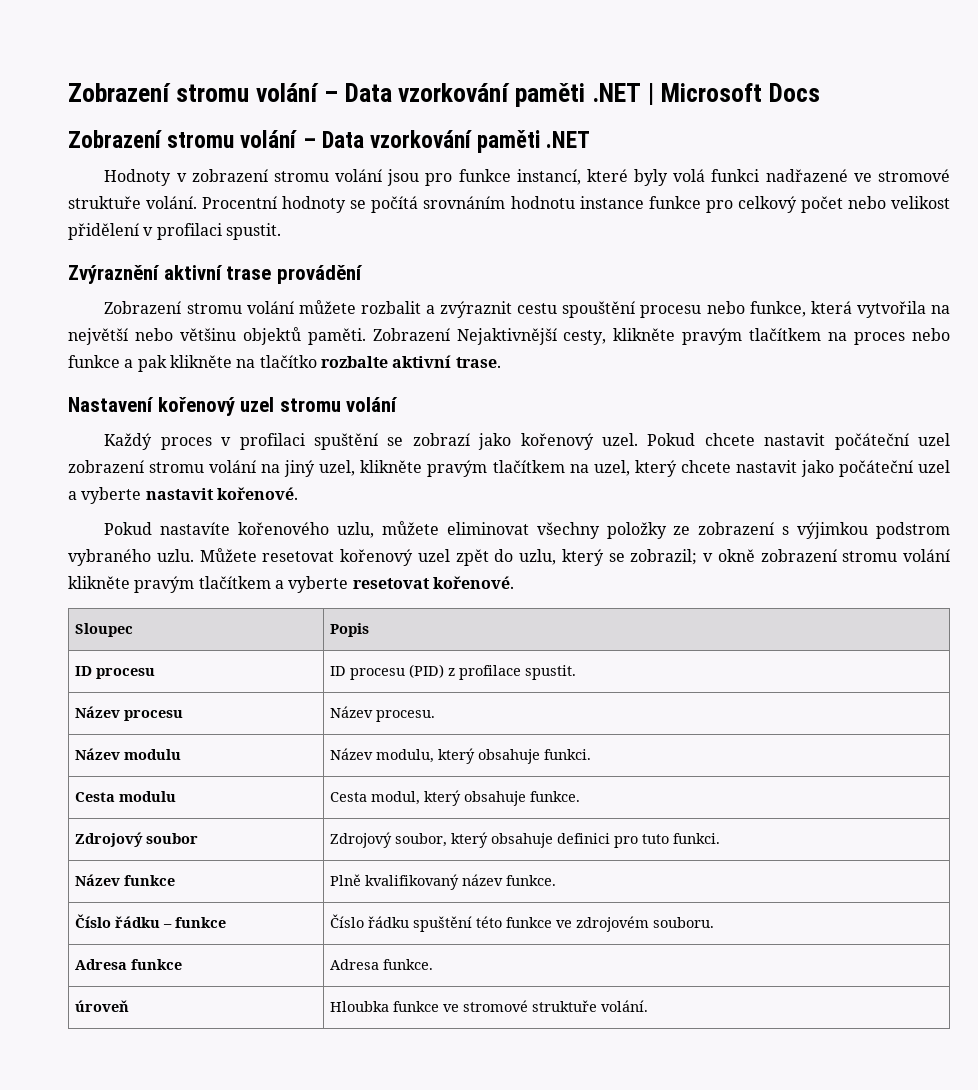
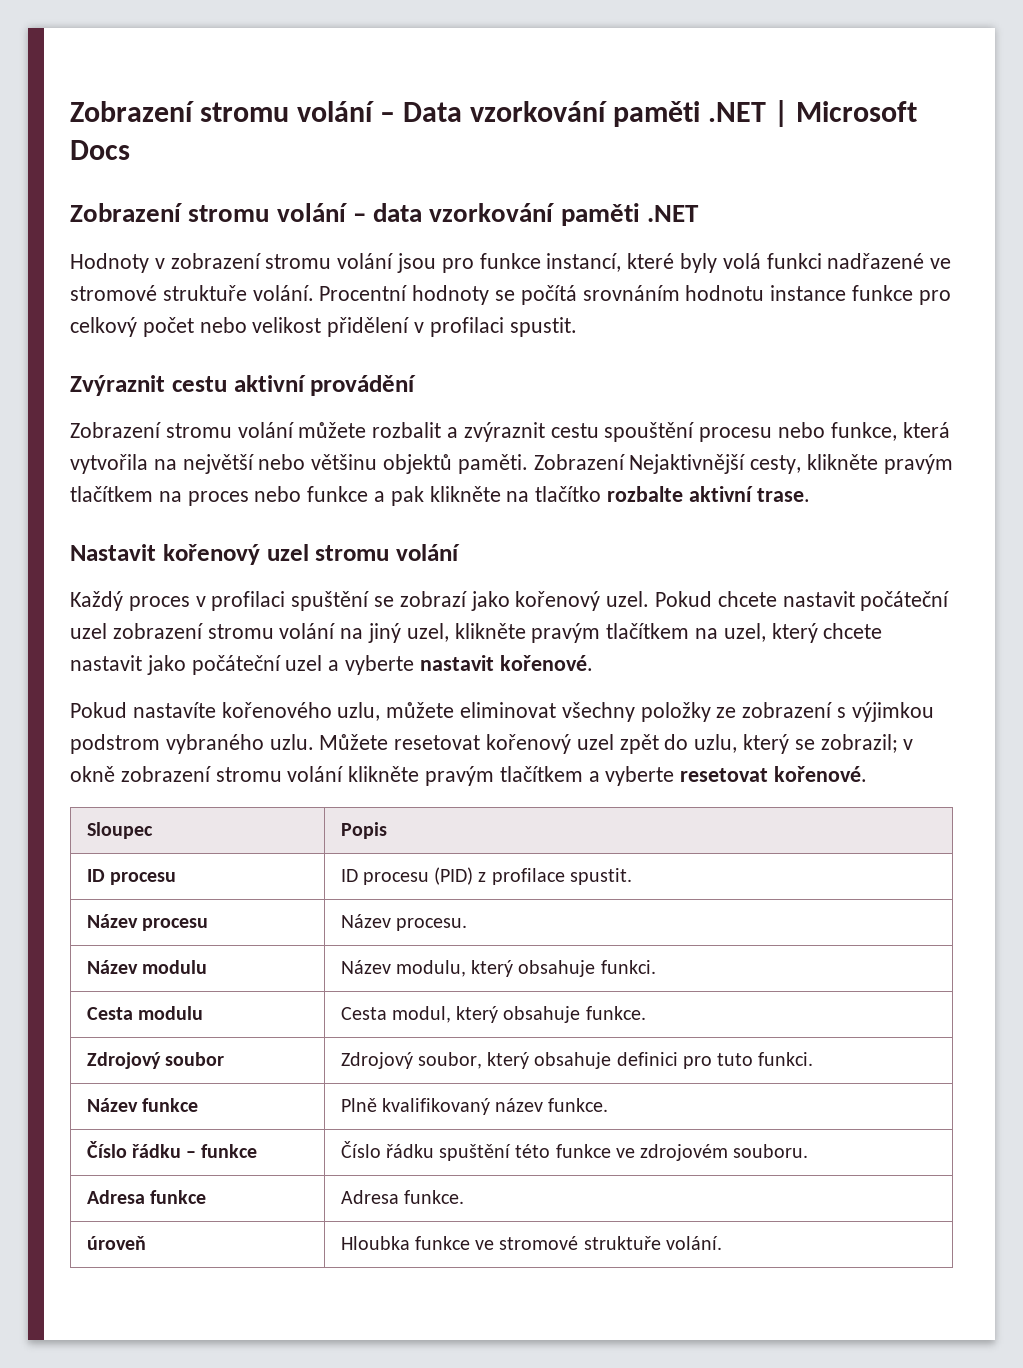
[321,131,364,148] Data -> [373,203,423,222] data
[68,265,272,284] Zvýraznění aktivní trase -> [70,375,306,396] Zvýraznit cestu aktivní
[68,397,154,412] Nastavení -> [70,544,156,561] Nastavit

